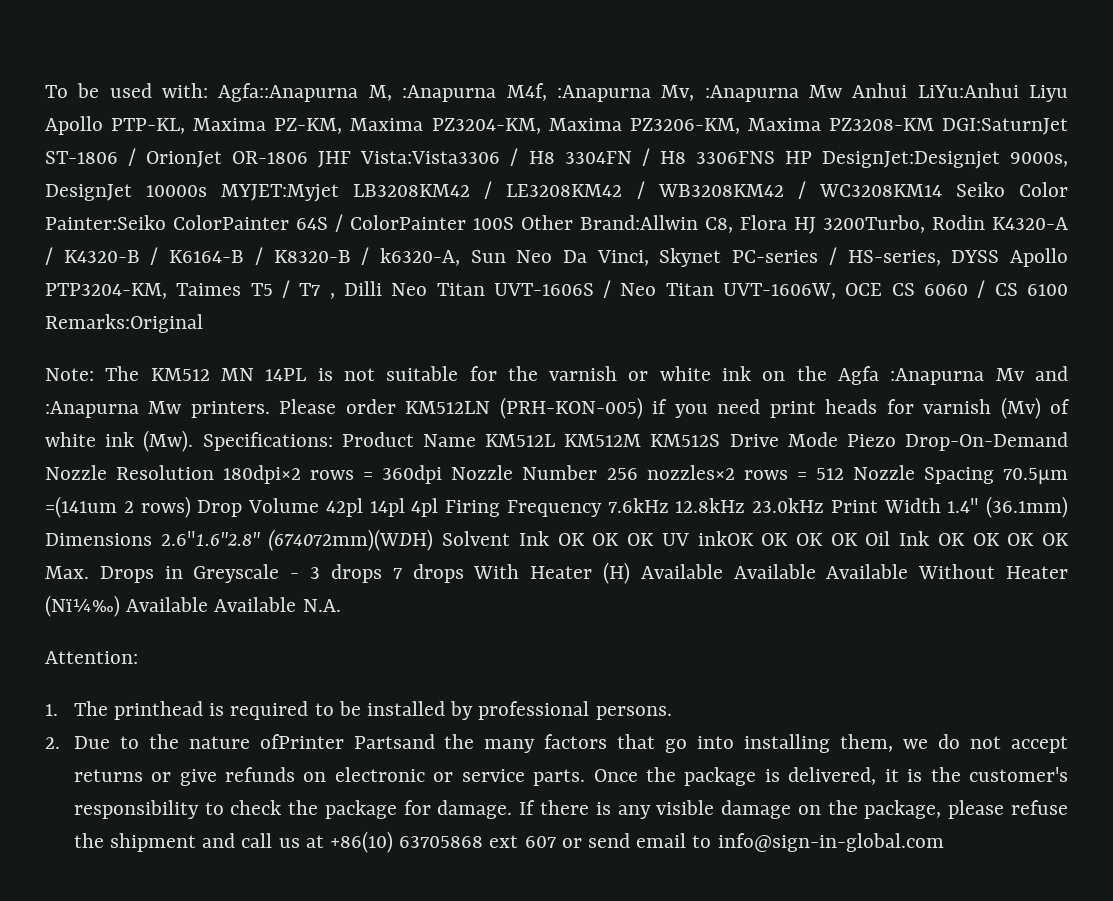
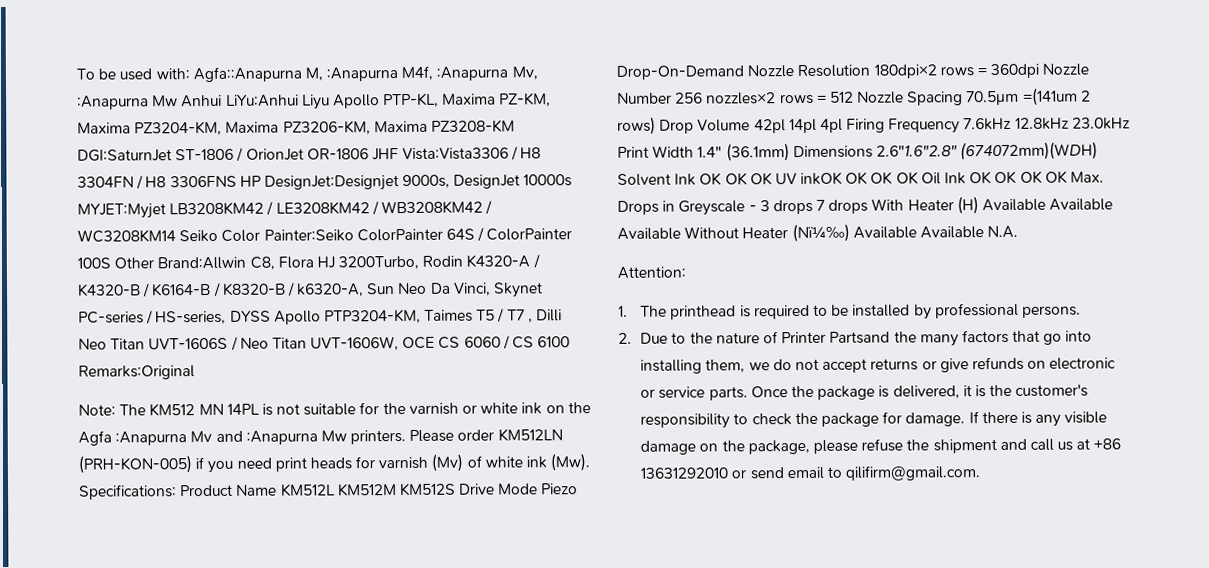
[259,734,344,749] ofPrinter -> [762,331,827,344] of Printer
[329,831,556,853] +86(10) 63705868 ext 607 -> [1093,438,1122,450] [640,467,729,479] +86 13631292010
[717,833,944,852] info@sign-in-global.com -> [845,465,981,481] qilifirm@gmail.com.

